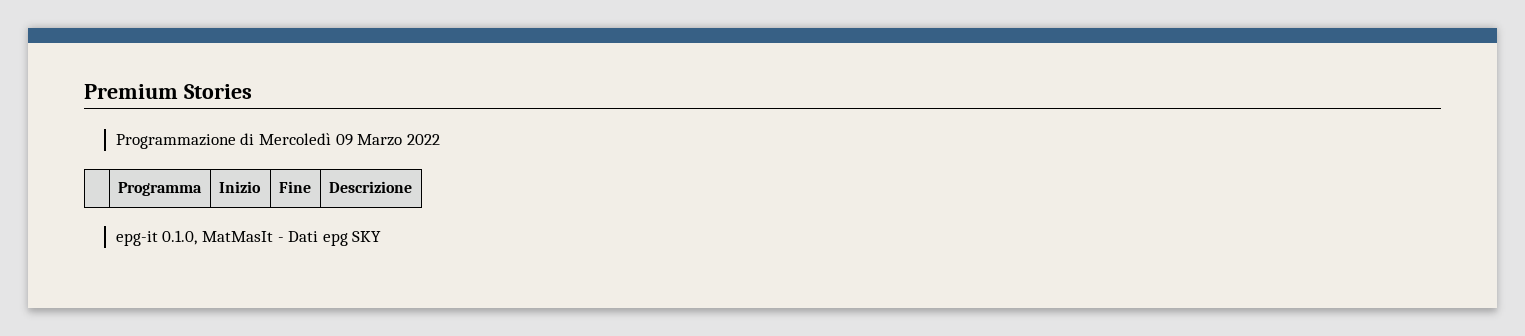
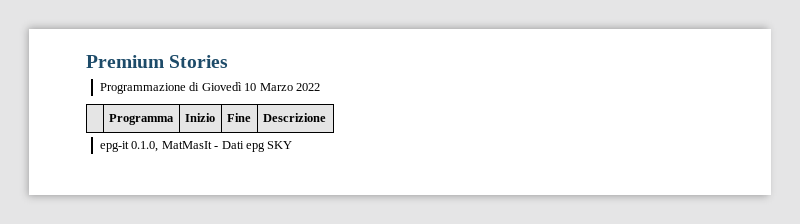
[258,133,353,146] Mercoledì 09 -> [201,82,257,91] Giovedì 10

